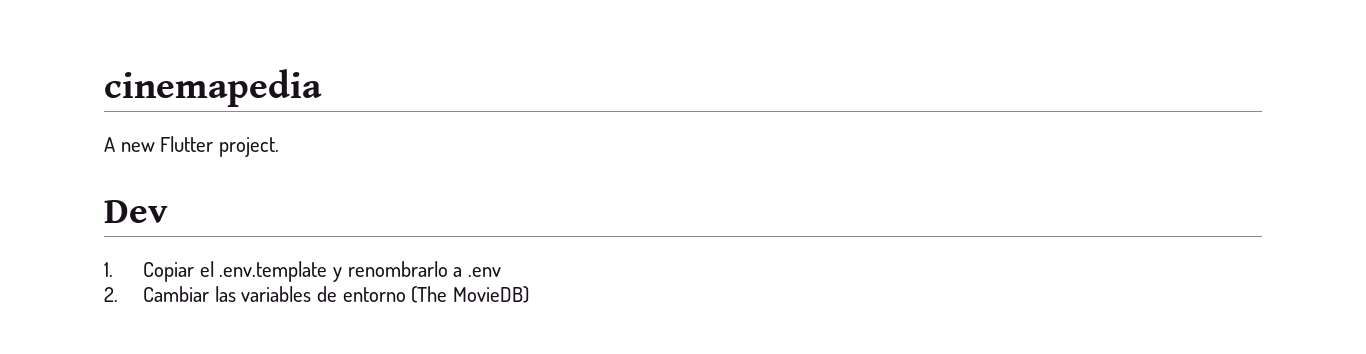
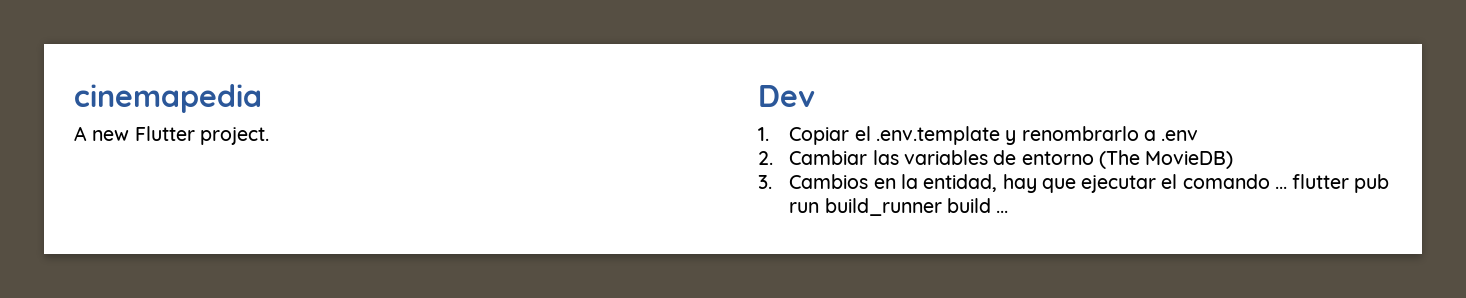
(529, 294) none -> [758,174,1390,193] [789,198,1009,216] // 3. Cambios en la entidad, hay que ejecutar el comando ... flutter pub run build_runner build ...

